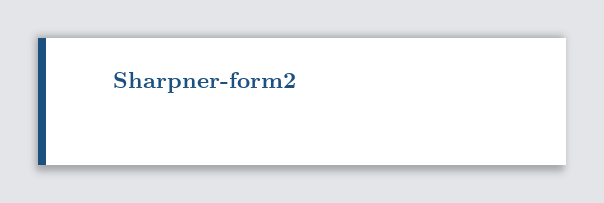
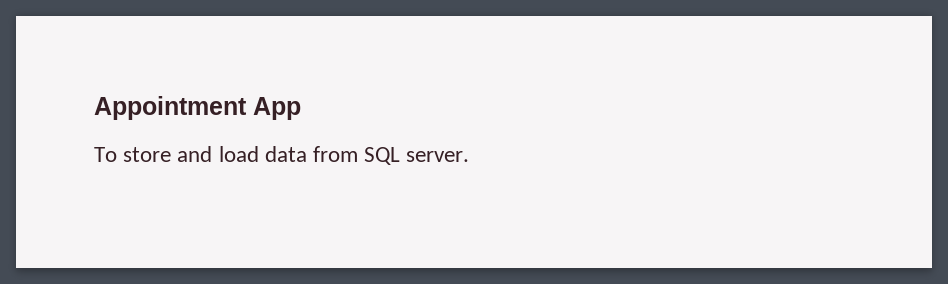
[113,72,296,93] Sharpner-form2 -> [94,96,301,120] [94,146,470,165] Appointment App // To store and load data from SQL server.

